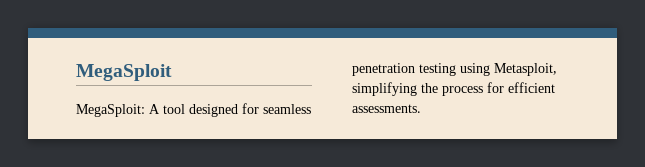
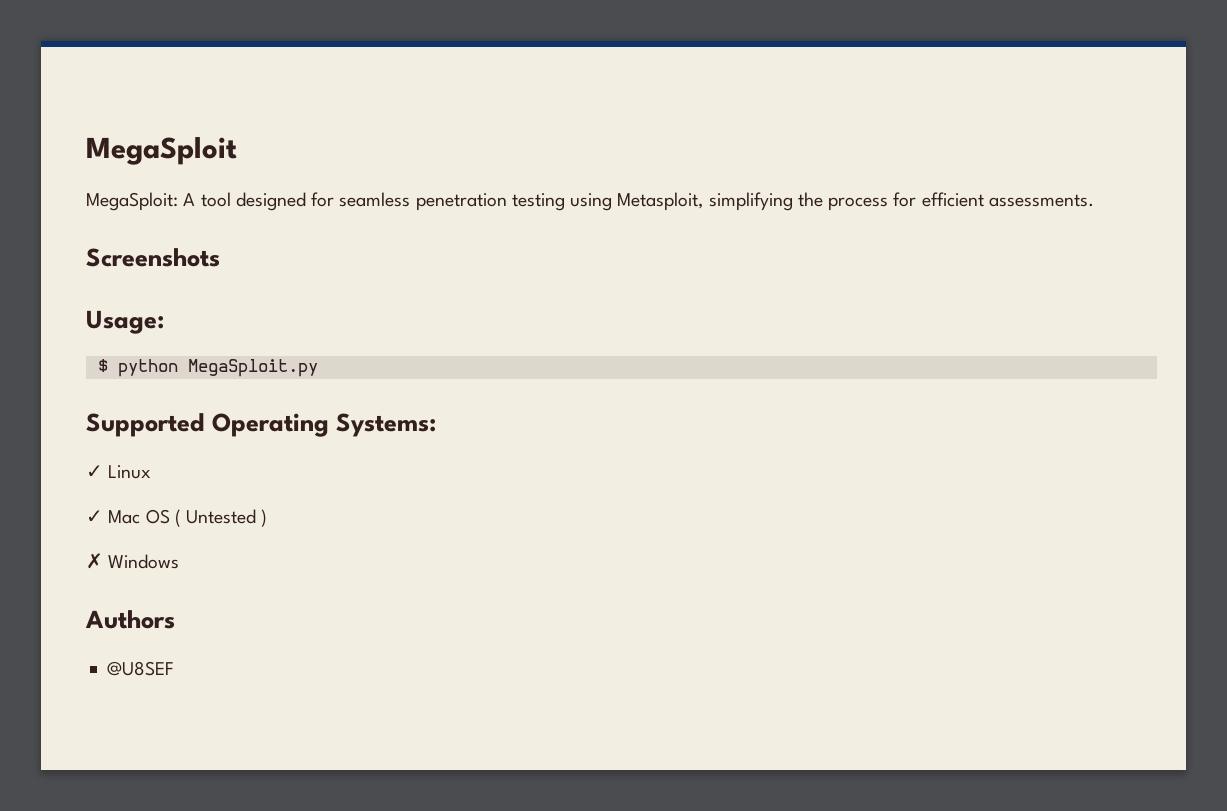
(421, 108) none -> [86,248,220,267] [86,310,164,334] [97,359,318,377] [86,413,437,437] [86,465,152,479] [86,509,268,527] [86,553,180,569] [85,610,175,629] [107,661,175,676] // Screenshots // Usage: // $ python MegaSploit.py // Supported Operating Systems: // ✓ Linux // ✓ Mac OS ( Untested ) // ✗ Windows // Authors // @U8SEF

